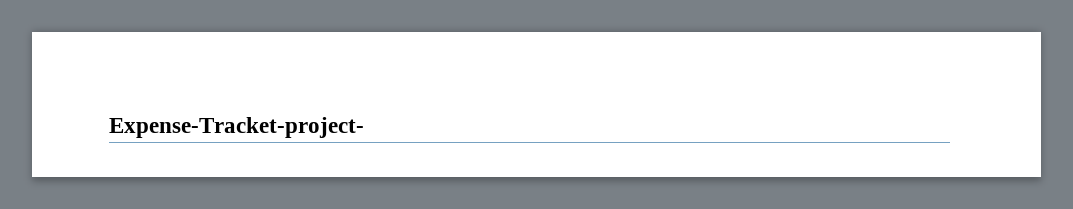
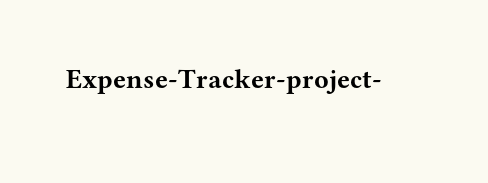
[109,117,364,138] Expense-Tracket-project- -> [66,69,382,94] Expense-Tracker-project-

